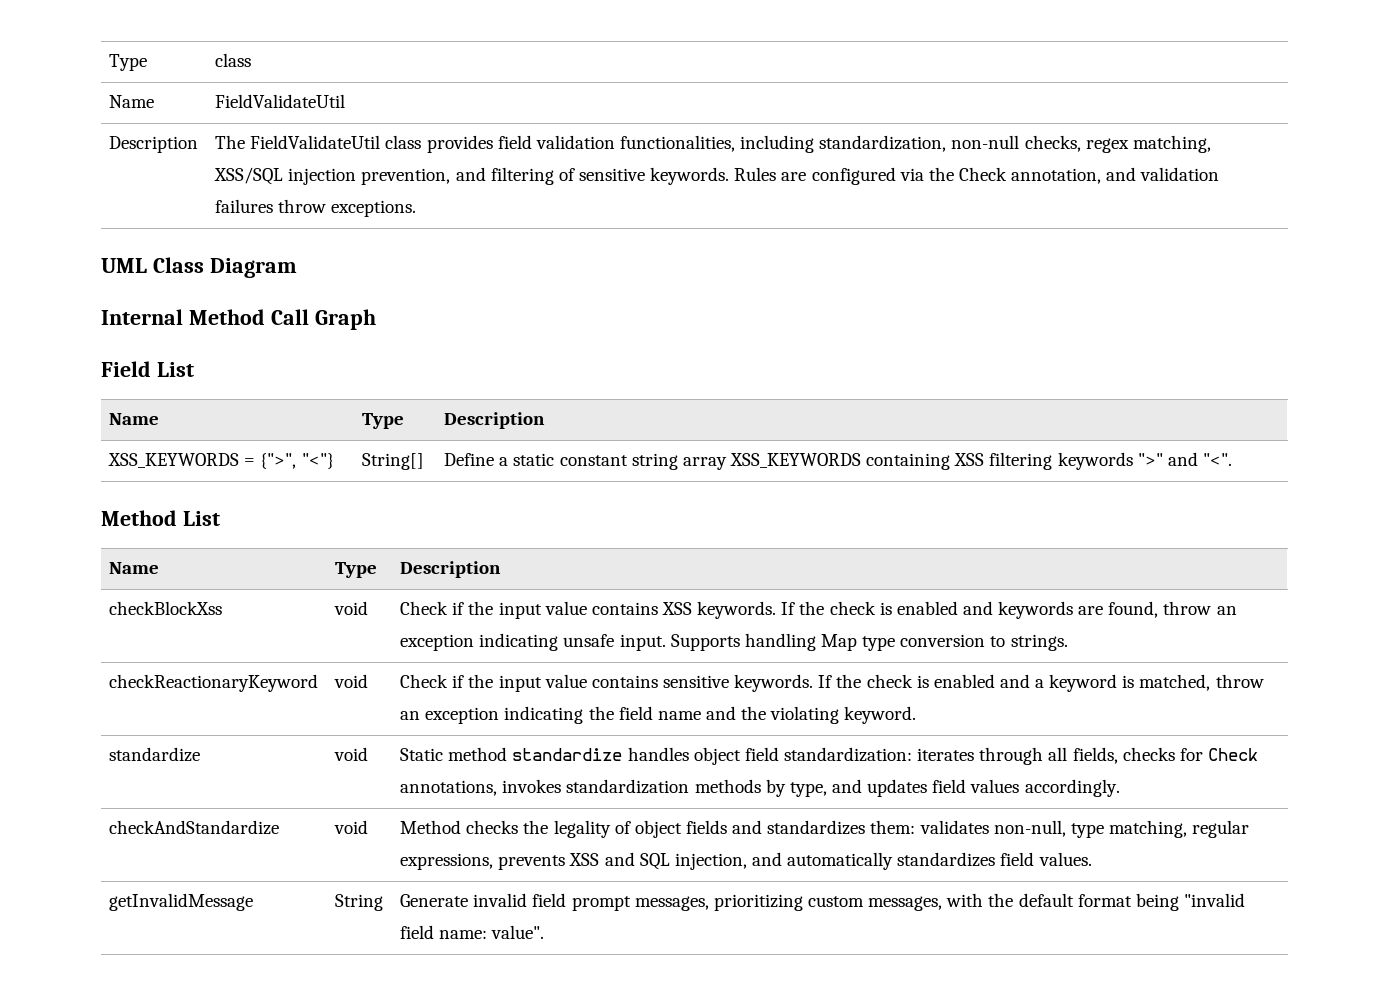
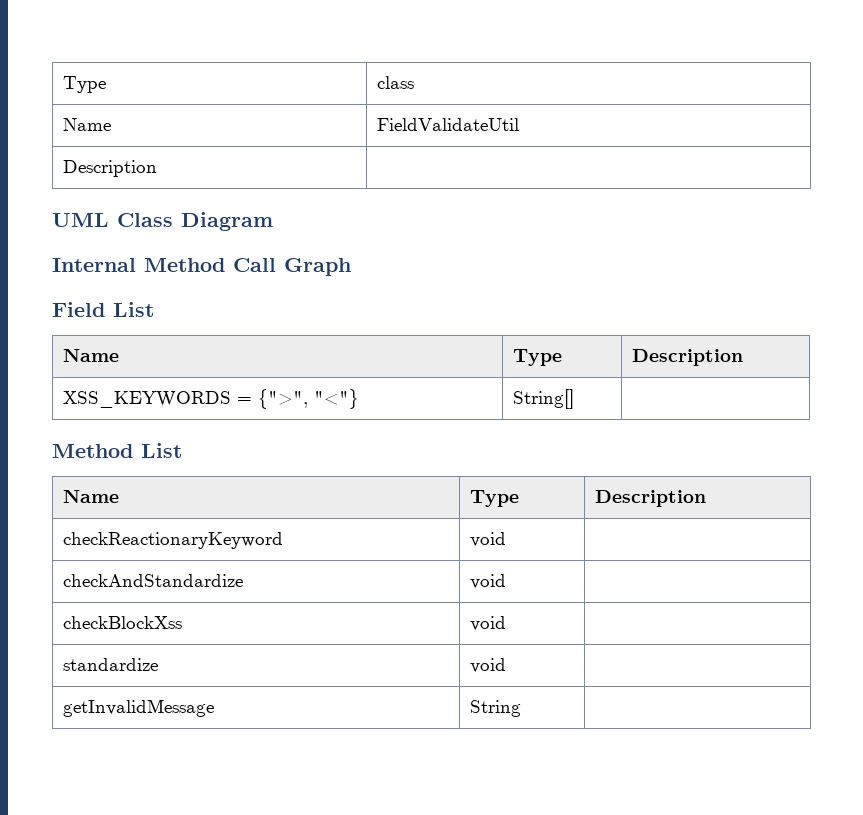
[215,135,1211,153] [214,167,1220,185] [215,199,417,217] The FieldValidateUtil class provides field validation functionalities, including standardization, non-null checks, regex matching, XSS/SQL injection prevention, and filtering of sensitive keywords. Rules are configured via the Check annotation, and validation failures throw exceptions. -> (158, 168) none
[444,452,1232,470] Define a static constant string array XSS_KEYWORDS containing XSS filtering keywords ">" and "<". -> (575, 399) none
[109,601,223,615] [334,601,369,615] [400,601,1237,619] [400,633,1068,651] [109,674,319,692] [334,674,369,688] [400,674,1264,692] [400,706,917,724] [109,747,201,762] [334,747,369,761] [400,747,1258,765] [400,779,1120,797] [109,820,280,835] [334,820,369,834] [400,820,1250,838] [400,852,1092,870] [109,893,254,911] [335,894,384,911] [400,893,1245,911] [400,925,545,939] checkBlockXss | void | Check if the input value contains XSS keywords. If the check is enabled and keywords are found, throw an exception indicating unsafe input. Supports handling Map type conversion to strings. // checkReactionaryKeyword | void | Check if the input value contains sensitive keywords. If the check is enabled and a keyword is matched, throw an exception indicating the field name and the violating keyword. // standardize | void | Static method standardize handles object field standardization: iterates through all fields, checks for Check annotations, invokes standardization methods by type, and updates field values accordingly. // checkAndStandardize | void | Method checks the legality of object fields and standardizes them: validates non-null, type matching, regular expressions, prevents XSS and SQL injection, and automatically standardizes field values. // getInvalidMessage | String | Generate invalid field prompt messages, prioritizing custom messages, with the default format being "invalid field name: value". -> [63,532,284,549] [470,532,507,547] [63,574,244,587] [470,574,507,589] [63,616,183,629] [470,616,507,631] [63,658,159,671] [470,658,507,673] [63,699,215,717] [470,700,522,717] checkReactionaryKeyword | void | // checkAndStandardize | void | // checkBlockXss | void | // standardize | void | // getInvalidMessage | String |

